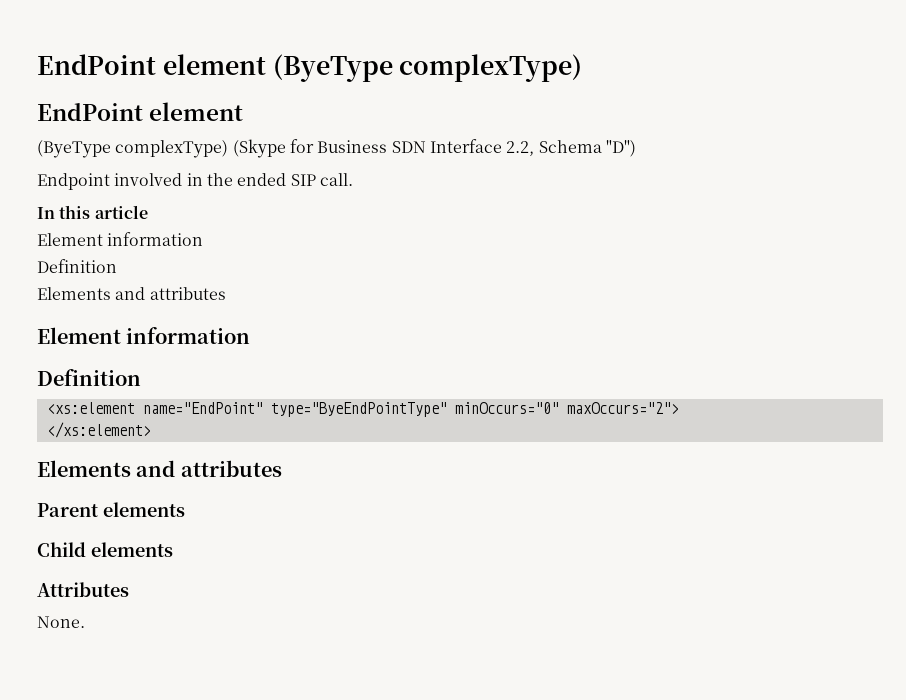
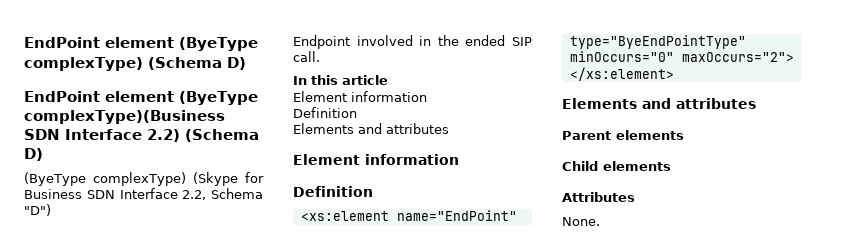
[37,102,244,121] // EndPoint element -> [147,57,246,70] [24,91,258,105] [24,110,225,124] [24,129,259,142] [24,148,43,161] (Schema D) // EndPoint element (ByeType complexType)(Business SDN Interface 2.2) (Schema D)

